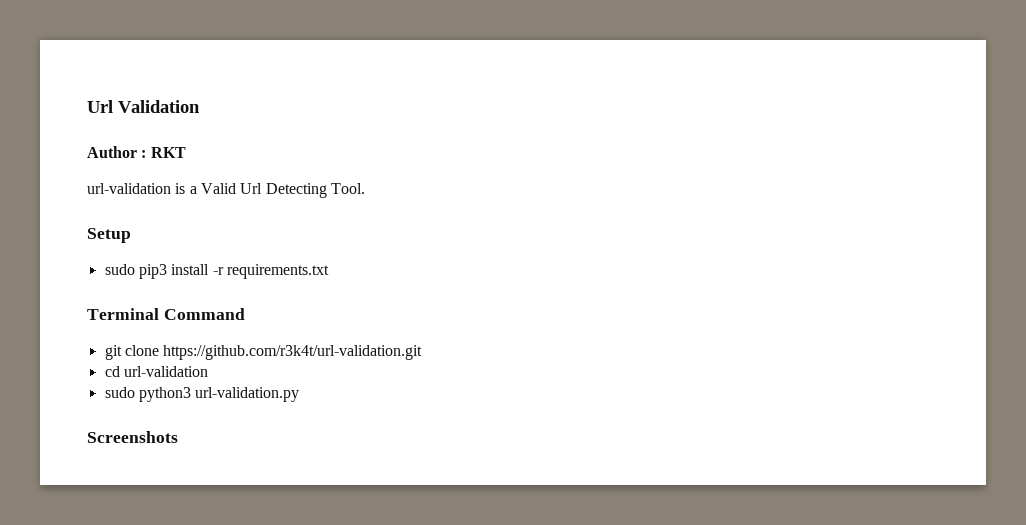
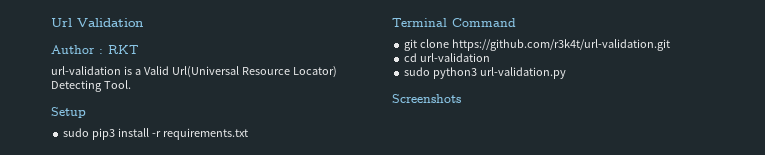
[240,183,263,194] Url -> [171,66,337,78] Url(Universal Resource Locator)

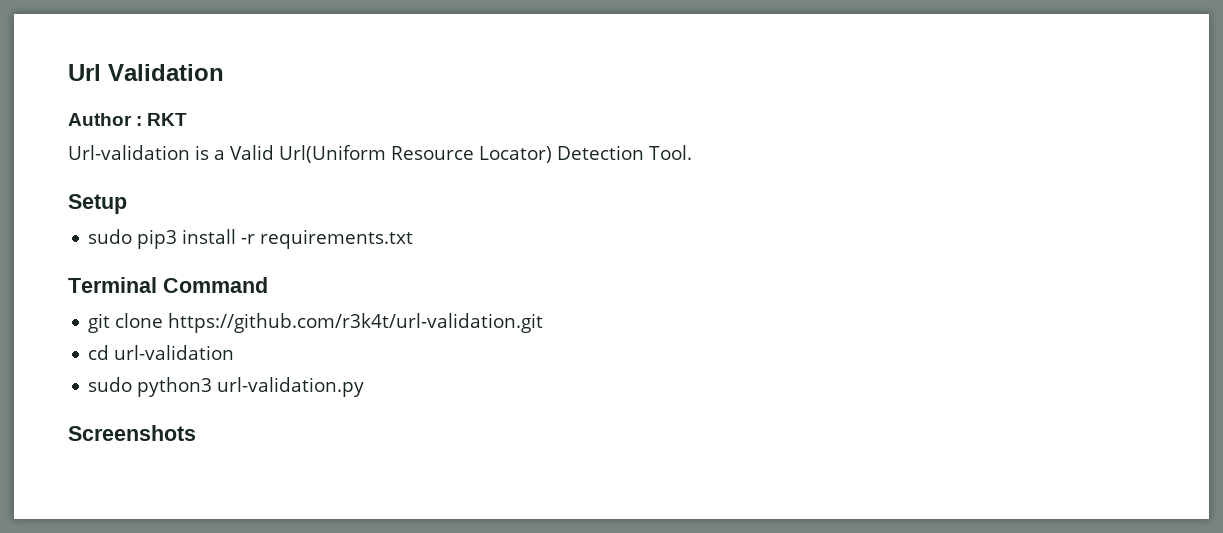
[51,66,121,75] url-validation -> [68,145,190,160] Url-validation
[171,66,239,78] Url(Universal -> [279,145,386,163] Url(Uniform
[51,80,102,92] Detecting -> [557,145,644,160] Detection

